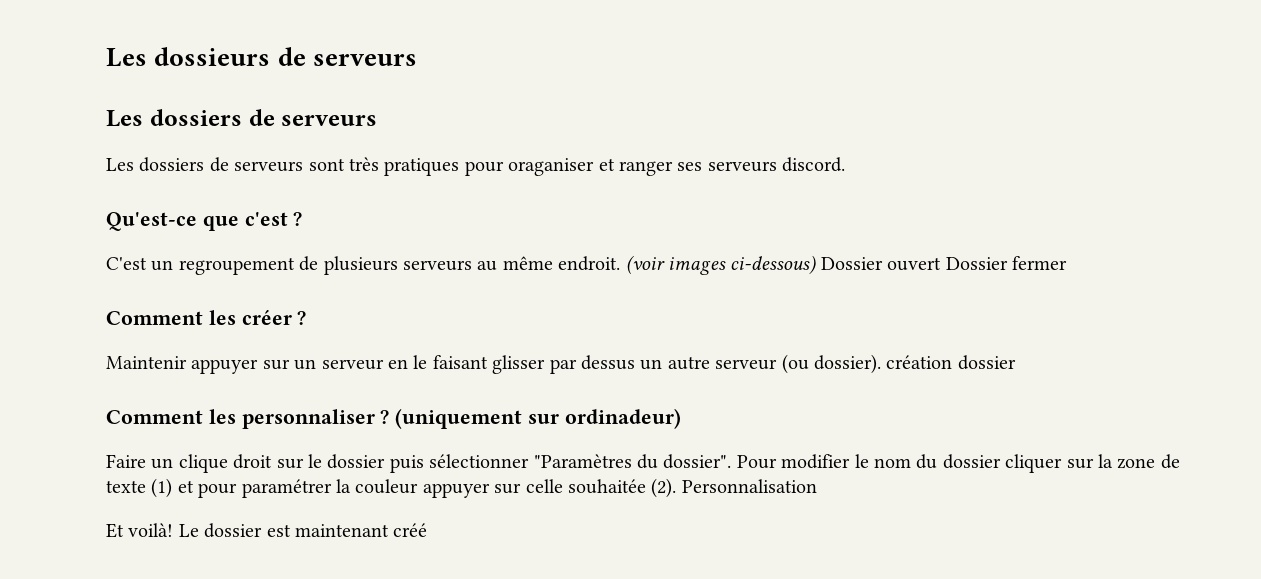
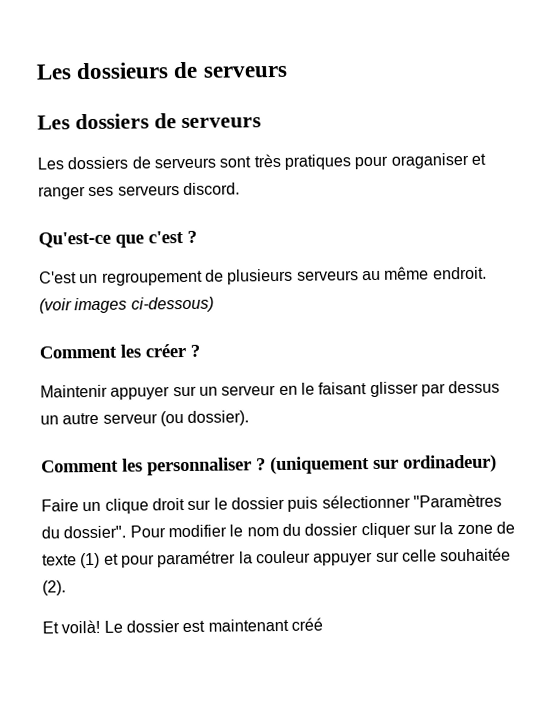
[820,256,1067,271] Dossier ouvert Dossier fermer -> (214, 304) none
[886,355,1016,370] création dossier -> (250, 418) none
[681,479,817,493] Personnalisation -> (66, 588) none

